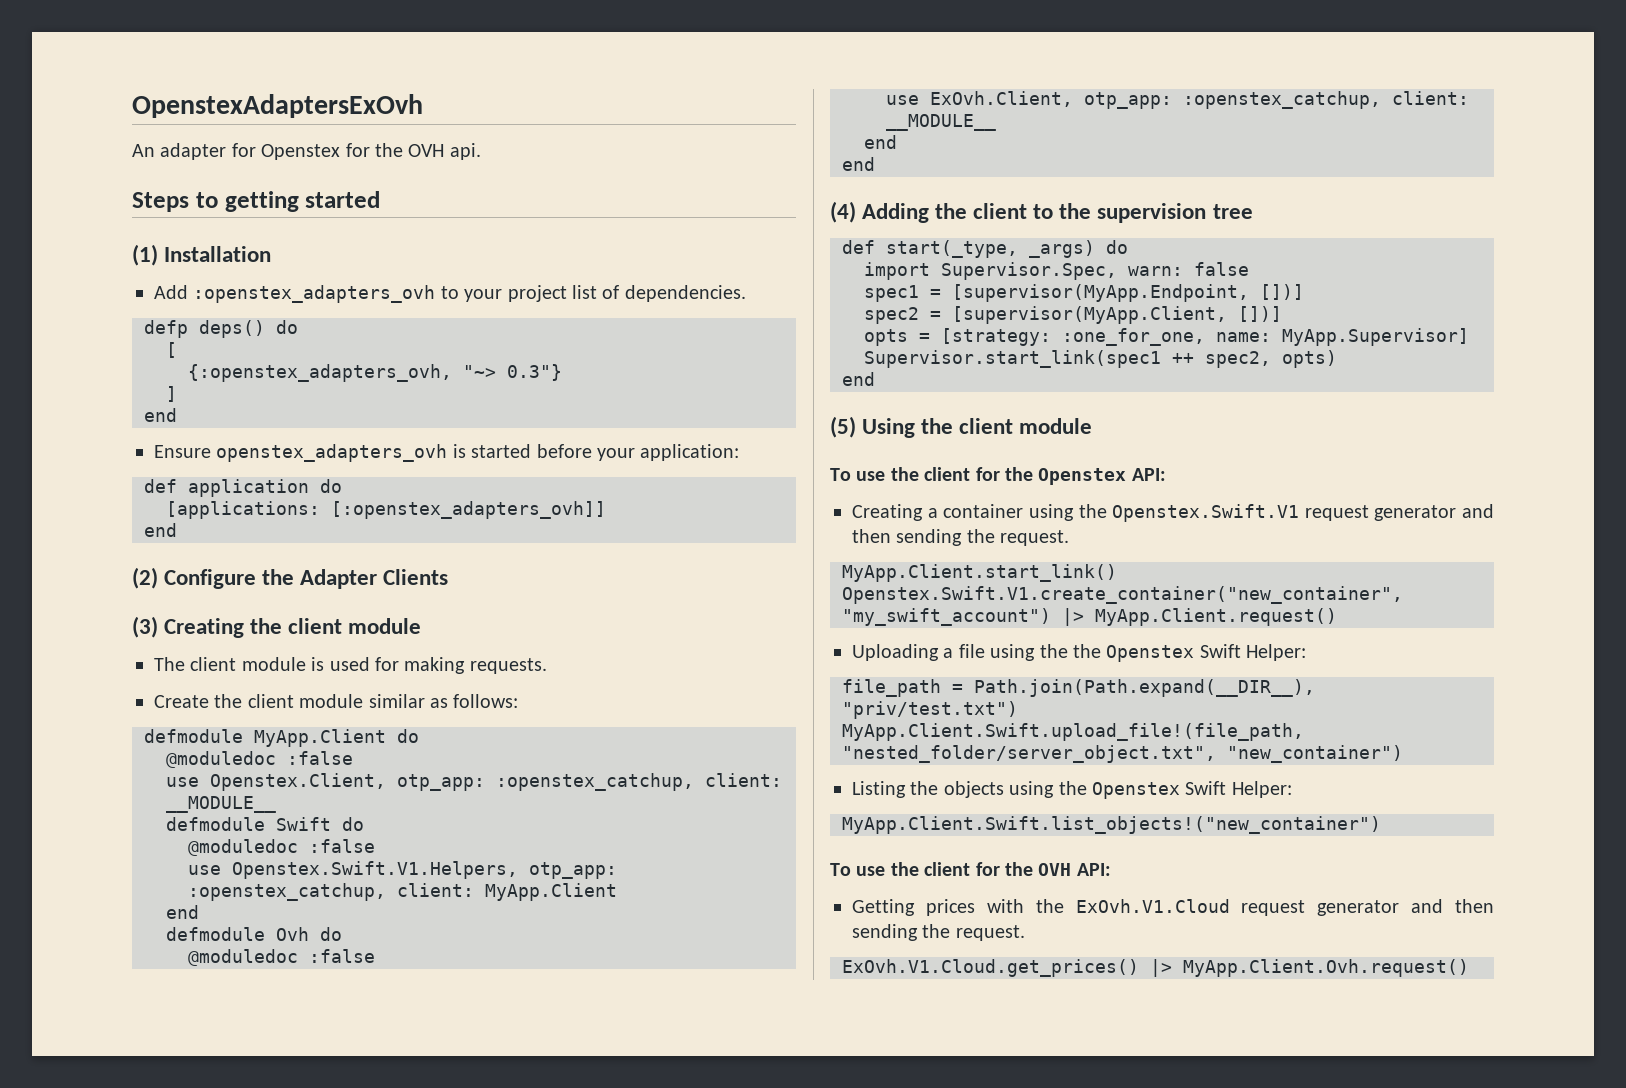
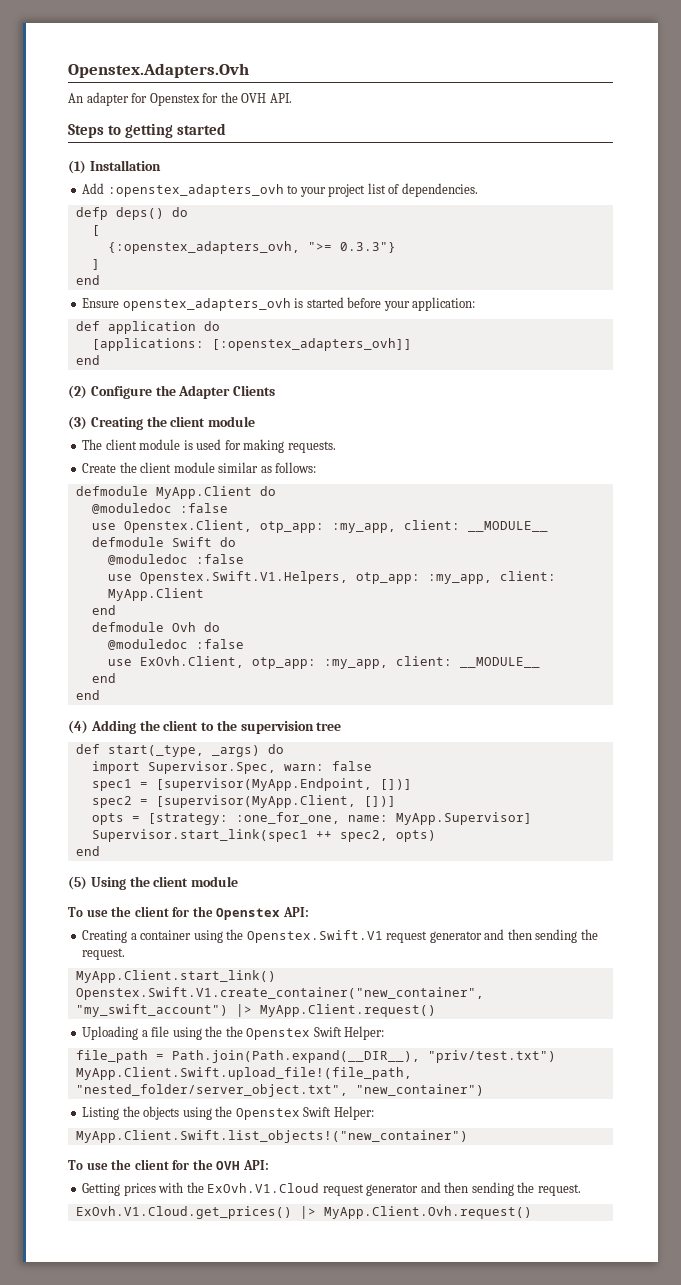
[132,94,423,118] OpenstexAdaptersExOvh -> [68,63,249,78] Openstex.Adapters.Ovh
[449,143,481,160] api. -> [269,93,292,103] API.
[463,364,562,381] "~> 0.3"} -> [307,242,396,253] ">= 0.3.3"}
[496,773,694,791] :openstex_catchup, -> [331,523,396,533] :my_app,
[188,883,386,901] :openstex_catchup, -> [427,574,492,584] :my_app,
[1183,91,1381,109] :openstex_catchup, -> [323,659,388,669] :my_app,

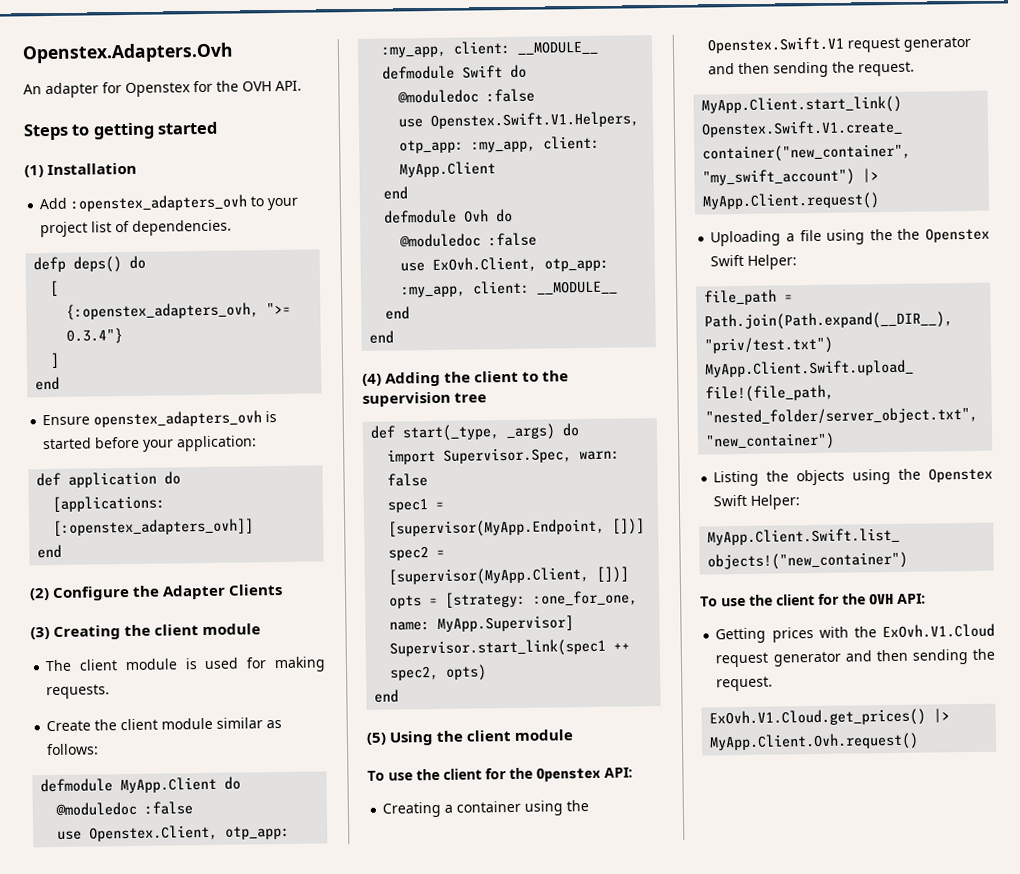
[339,242,396,253] 0.3.3"} -> [66,328,124,344] 0.3.4"}

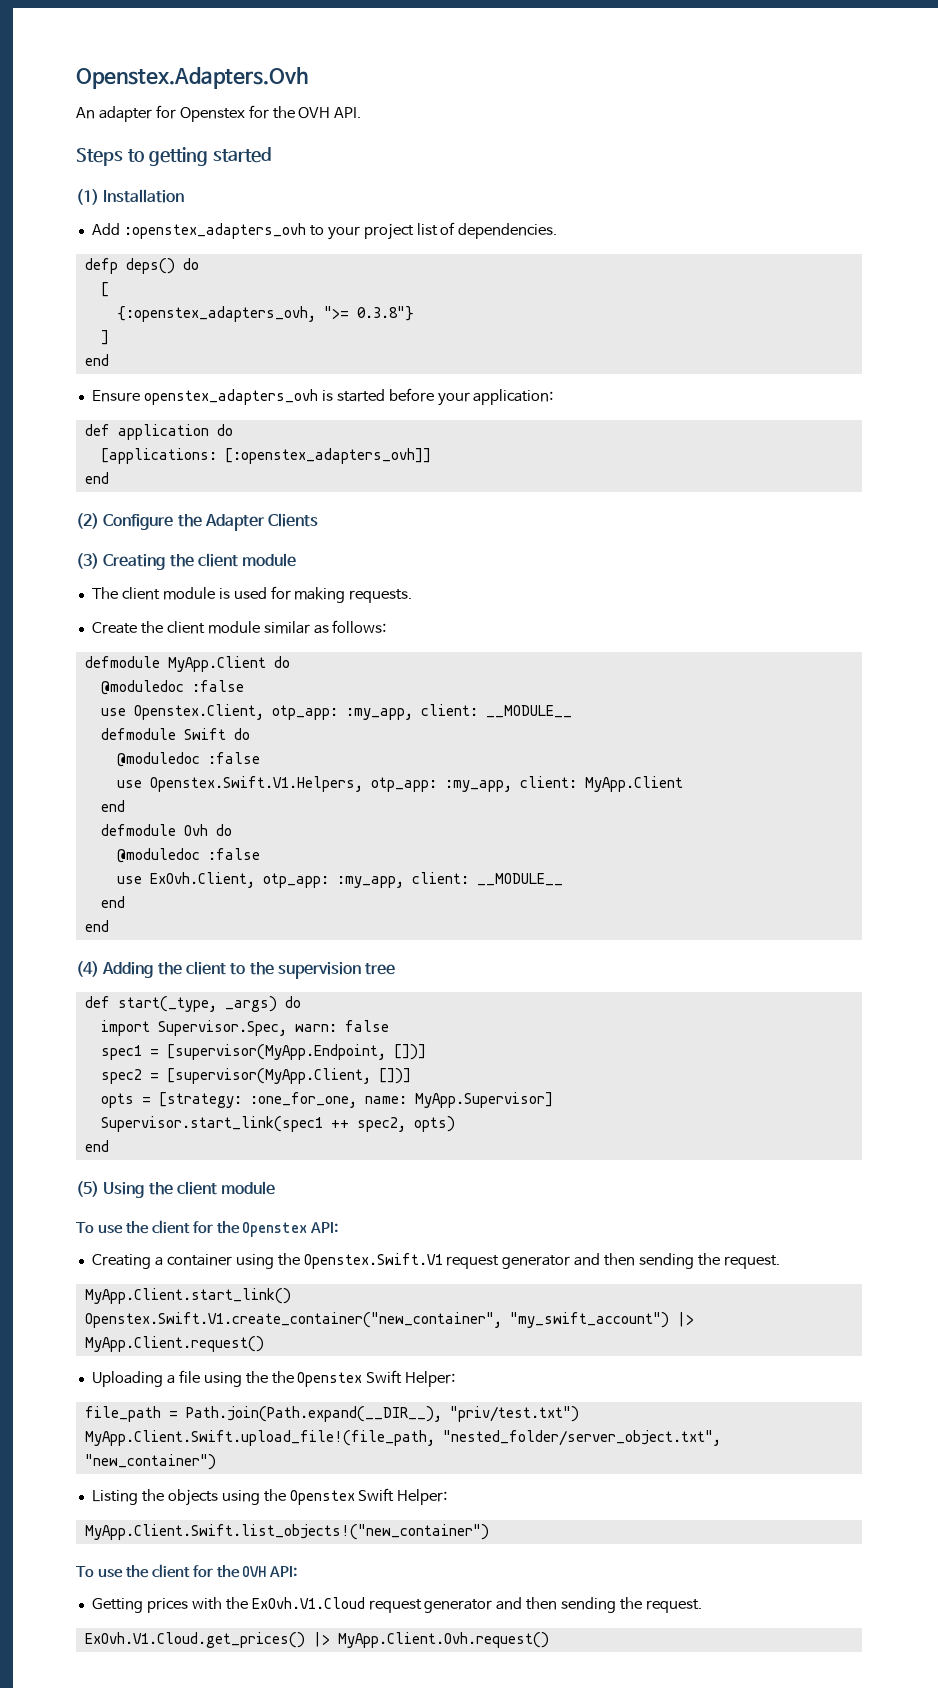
[66,328,124,344] 0.3.4"} -> [356,306,414,321] 0.3.8"}

